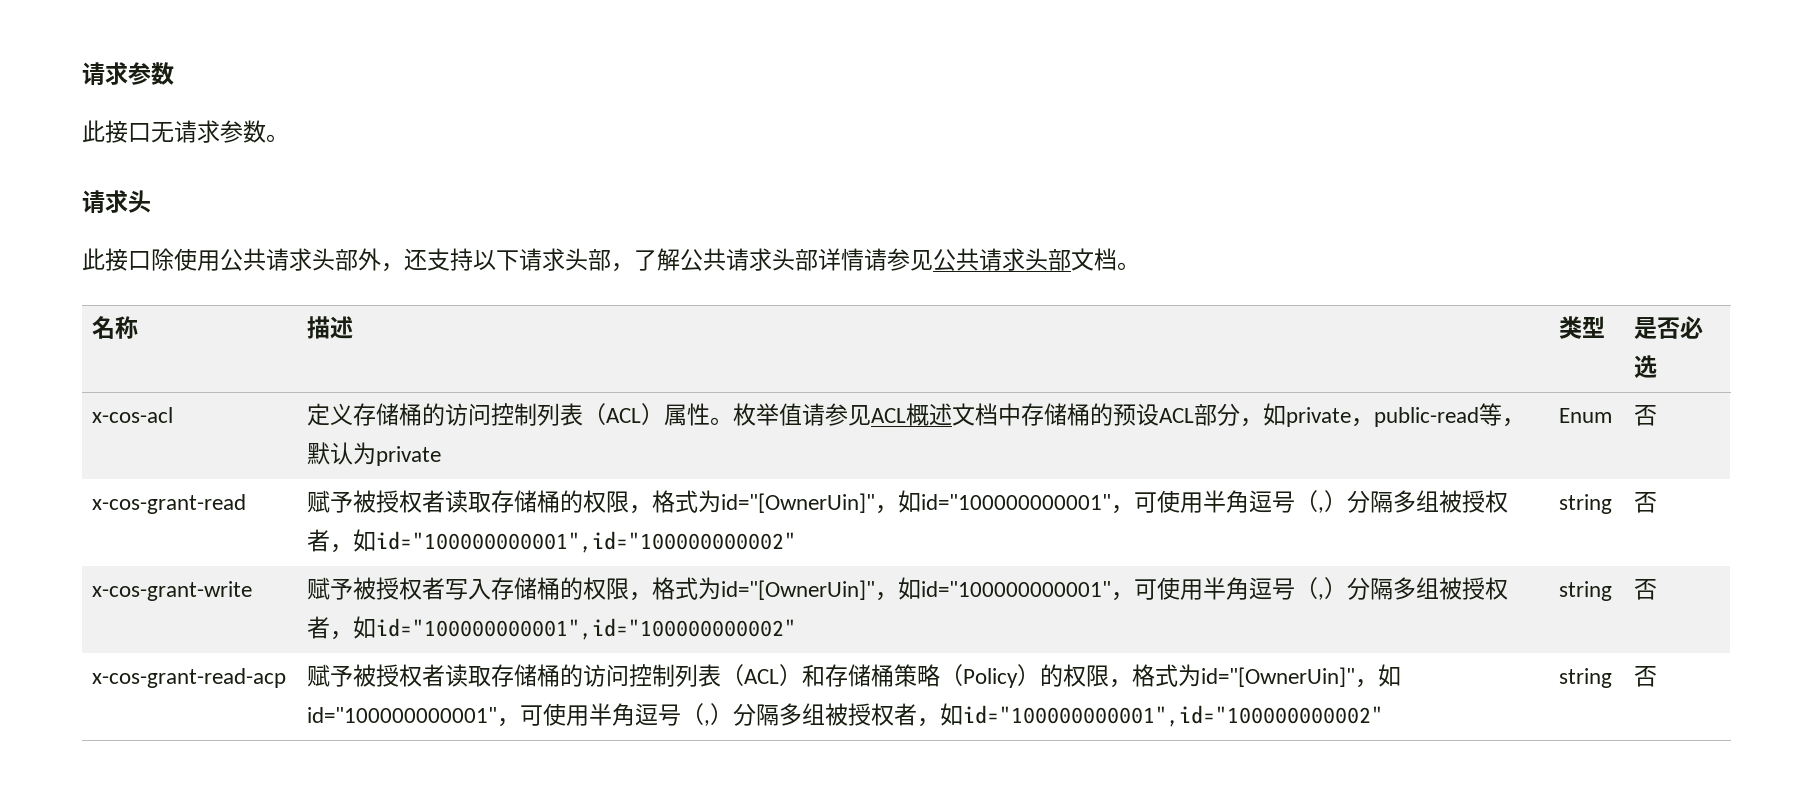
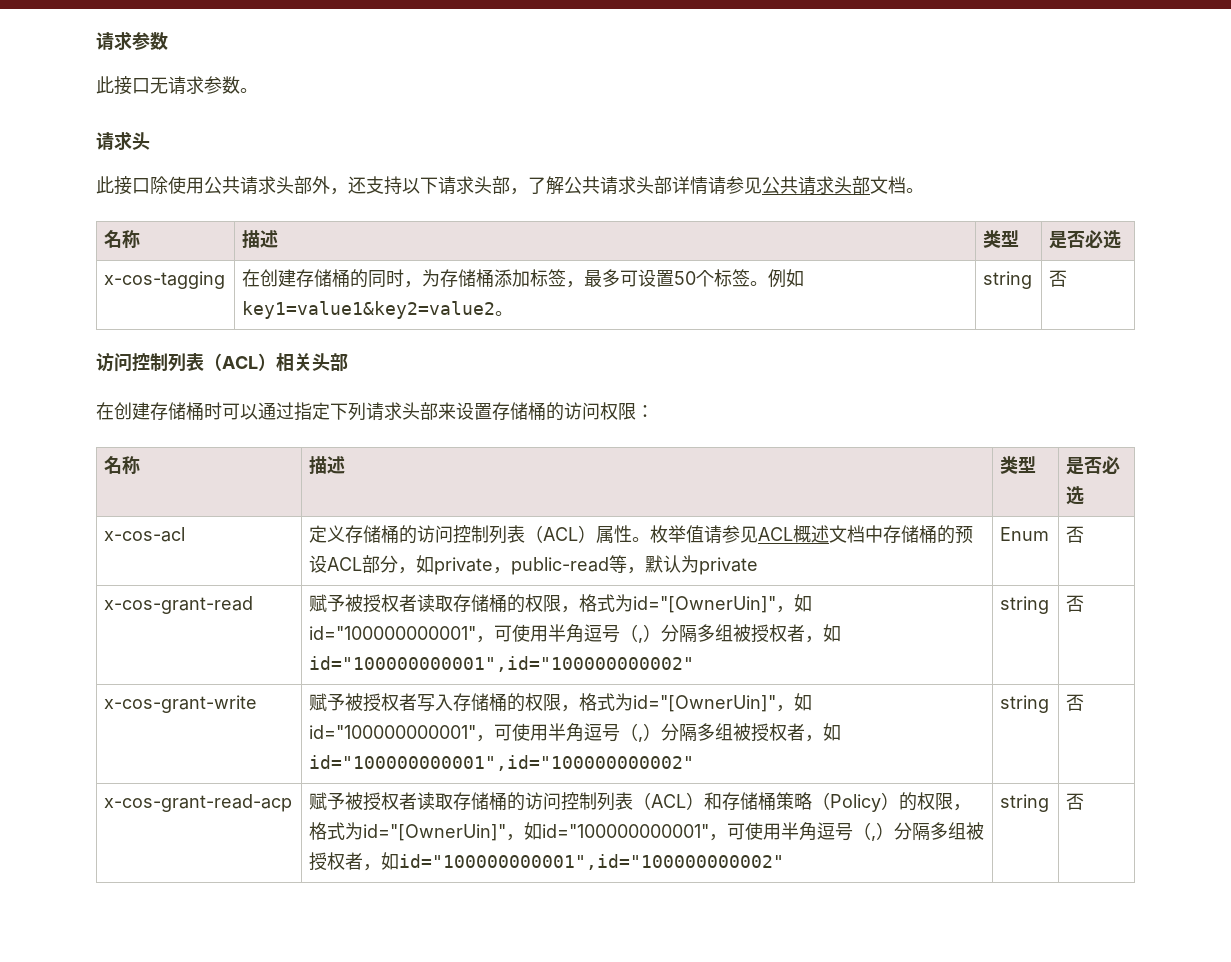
(1658, 366) none -> [104,271,226,289] [242,269,805,288] [242,301,514,319] [983,271,1033,289] [1049,270,1068,287] [96,352,348,372] [96,402,654,421] [104,456,141,475] [309,456,346,474] [1000,456,1037,474] [1066,456,1121,475] [1066,486,1085,505] // x-cos-tagging | 在创建存储桶的同时，为存储桶添加标签，最多可设置50个标签。例如key1=value1&key2=value2。 | string | 否 // 访问控制列表（ACL）相关头部 // 在创建存储桶时可以通过指定下列请求头部来设置存储桶的访问权限： // 名称 | 描述 | 类型 | 是否必选

